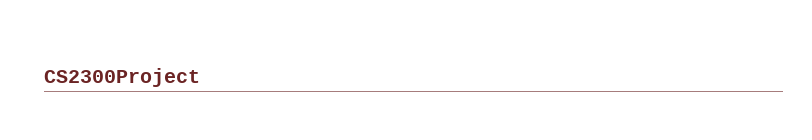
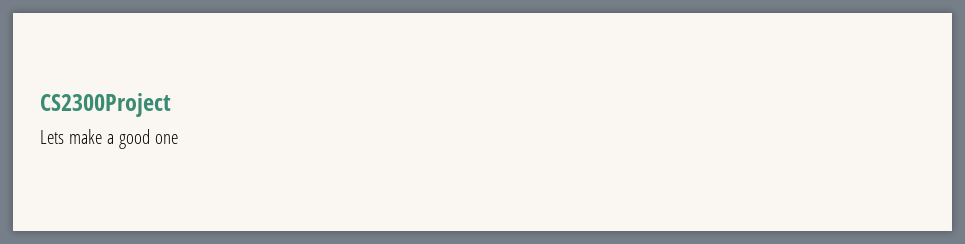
(200, 77) none -> [40,129,178,149] // Lets make a good one

